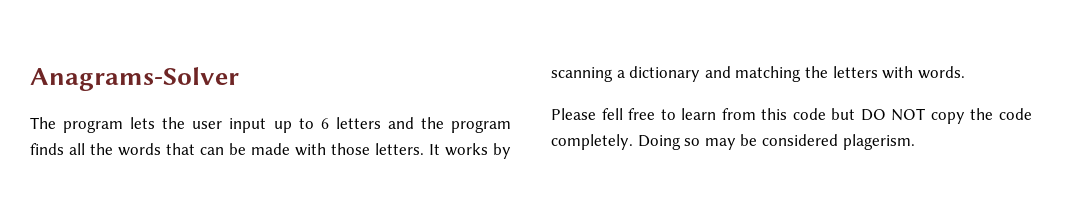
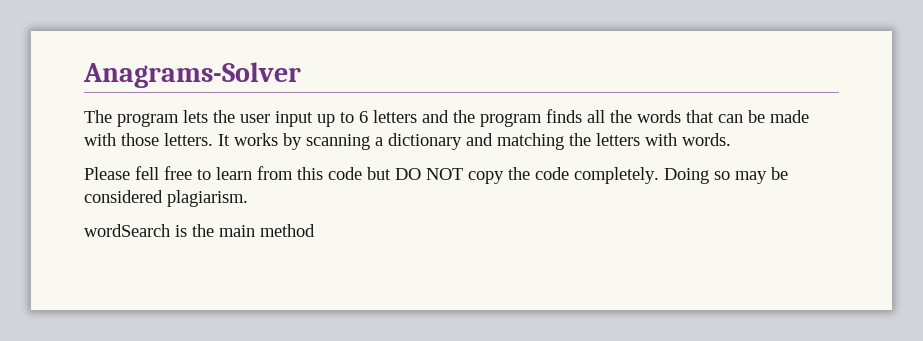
[842,134,915,150] plagerism. -> [167,190,248,207] [84,224,315,237] plagiarism. // wordSearch is the main method

